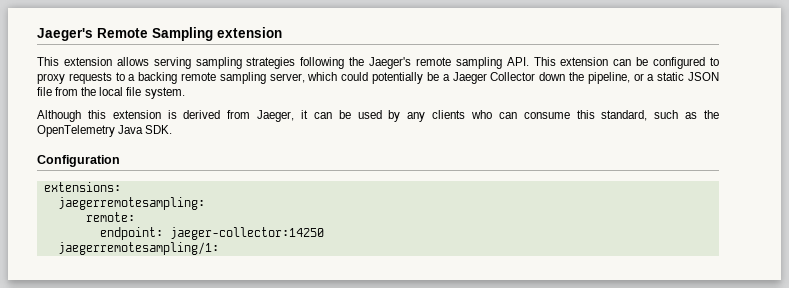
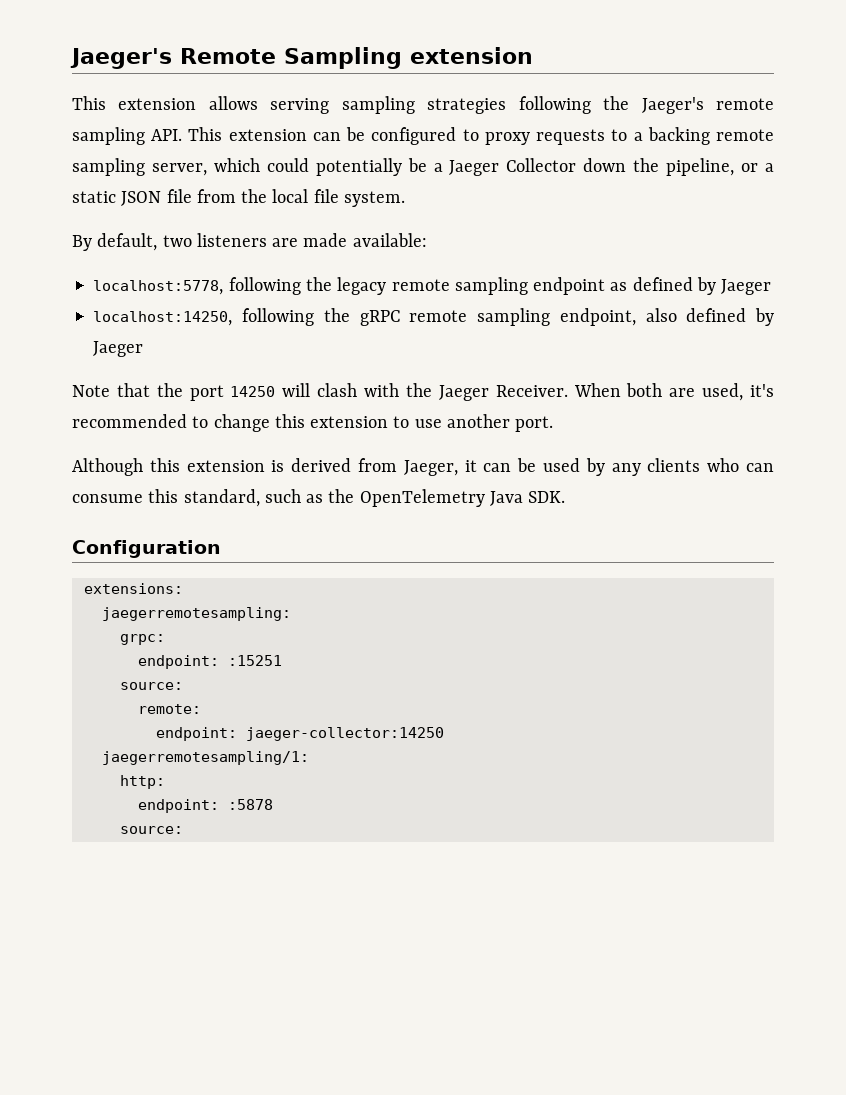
(185, 93) none -> [72,233,427,251] [93,277,772,295] [93,308,774,326] [93,341,144,357] [72,383,775,401] [72,414,554,432] // By default, two listeners are made available: // localhost:5778, following the legacy remote sampling endpoint as defined by Jaeger // localhost:14250, following the gRPC remote sampling endpoint, also defined by Jaeger // Note that the port 14250 will clash with the Jaeger Receiver. When both are used, it's recommended to change this extension to use another port.
(205, 203) none -> [119,634,165,645] [137,655,282,669] [119,682,183,690] // grpc: // endpoint: :15251 // source:
(219, 248) none -> [119,775,165,789] [137,799,273,813] [119,826,183,834] // http: // endpoint: :5878 // source:

